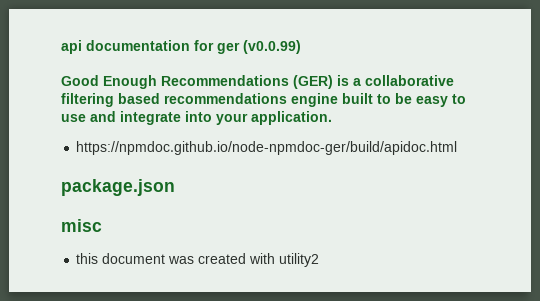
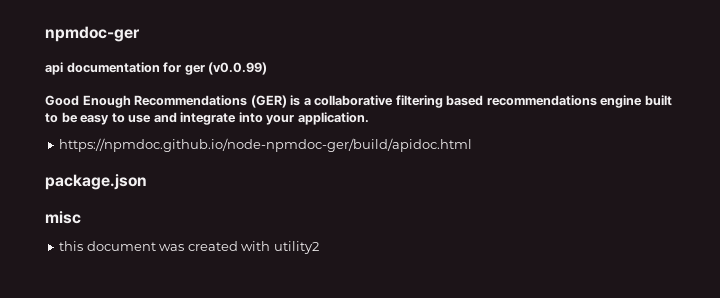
(61, 47) none -> [45,26,140,42] npmdoc-ger //

